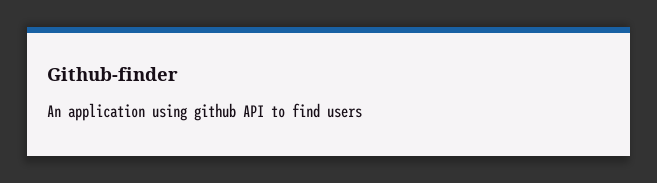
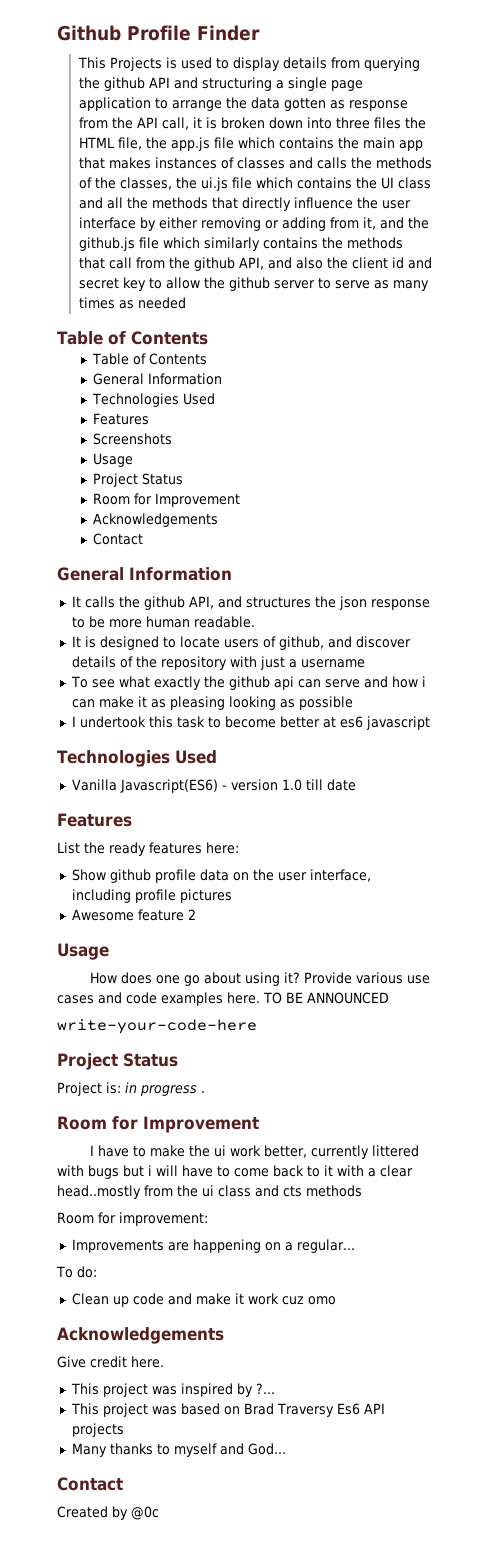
[47,67,178,81] [47,103,362,121] Github-finder // An application using github API to find users -> [57,25,260,41] [77,57,420,71] [78,77,363,91] [78,97,408,111] [78,117,426,130] [78,137,423,151] [78,157,432,169] [78,177,431,191] [78,197,411,211] [78,217,429,231] [78,237,403,251] [78,257,432,271] [78,277,429,291] [78,297,186,309] [57,331,208,345] [92,353,208,365] [93,373,223,385] [92,393,216,407] [93,413,150,425] [93,433,173,445] [93,453,134,467] [93,473,184,487] [93,493,241,507] [93,513,219,527] [93,533,144,545] [57,567,232,581] [71,596,430,610] [71,616,255,628] [71,636,411,650] [71,656,365,670] [70,676,426,690] [71,696,353,710] [71,716,430,730] [57,750,217,767] [71,779,356,793] [57,813,132,827] [57,842,239,856] [71,869,371,883] [71,889,232,903] [71,909,196,921] [57,943,109,960] [89,972,430,986] [57,992,389,1006] [57,1019,257,1034] [57,1053,178,1070] [57,1082,205,1096] [57,1116,259,1133] [89,1145,419,1159] [57,1165,413,1179] [57,1185,362,1199] [57,1212,208,1226] [71,1239,355,1253] [56,1266,97,1278] [71,1293,336,1307] [57,1327,224,1344] [57,1356,164,1368] [70,1383,275,1397] [70,1403,385,1417] [71,1423,124,1437] [71,1443,286,1457] [57,1477,123,1491] [57,1506,159,1520] Github Profile Finder // This Projects is used to display details from querying the github API and structuring a single page application to arrange the data gotten as response from the API call, it is broken down into three files the HTML file, the app.js file which contains the main app that makes instances of classes and calls the methods of the classes, the ui.js file which contains the UI class and all the methods that directly influence the user interface by either removing or adding from it, and the github.js file which similarly contains the methods that call from the github API, and also the client id and secret key to allow the github server to serve as many times as needed // Table of Contents // Table of Contents // General Information // Technologies Used // Features // Screenshots // Usage // Project Status // Room for Improvement // Acknowledgements // Contact // General Information // It calls the github API, and structures the json response to be more human readable. // It is designed to locate users of github, and discover details of the repository with just a username // To see what exactly the github api can serve and how i can make it as pleasing looking as possible // I undertook this task to become better at es6 javascript // Technologies Used // Vanilla Javascript(ES6) - version 1.0 till date // Features // List the ready features here: // Show github profile data on the user interface, including profile pictures // Awesome feature 2 // Usage // How does one go about using it? Provide various use cases and code examples here. TO BE ANNOUNCED // write-your-code-here // Project Status // Project is: in progress . // Room for Improvement // I have to make the ui work better, currently littered with bugs but i will have to come back to it with a clear head..mostly from the ui class and cts methods // Room for improvement: // Improvements are happening on a regular... // To do: // Clean up code and make it work cuz omo // Acknowledgements // Give credit here. // This project was inspired by ?... // This project was based on Brad Traversy Es6 API projects // Many thanks to myself and God... // Contact // Created by @0c

